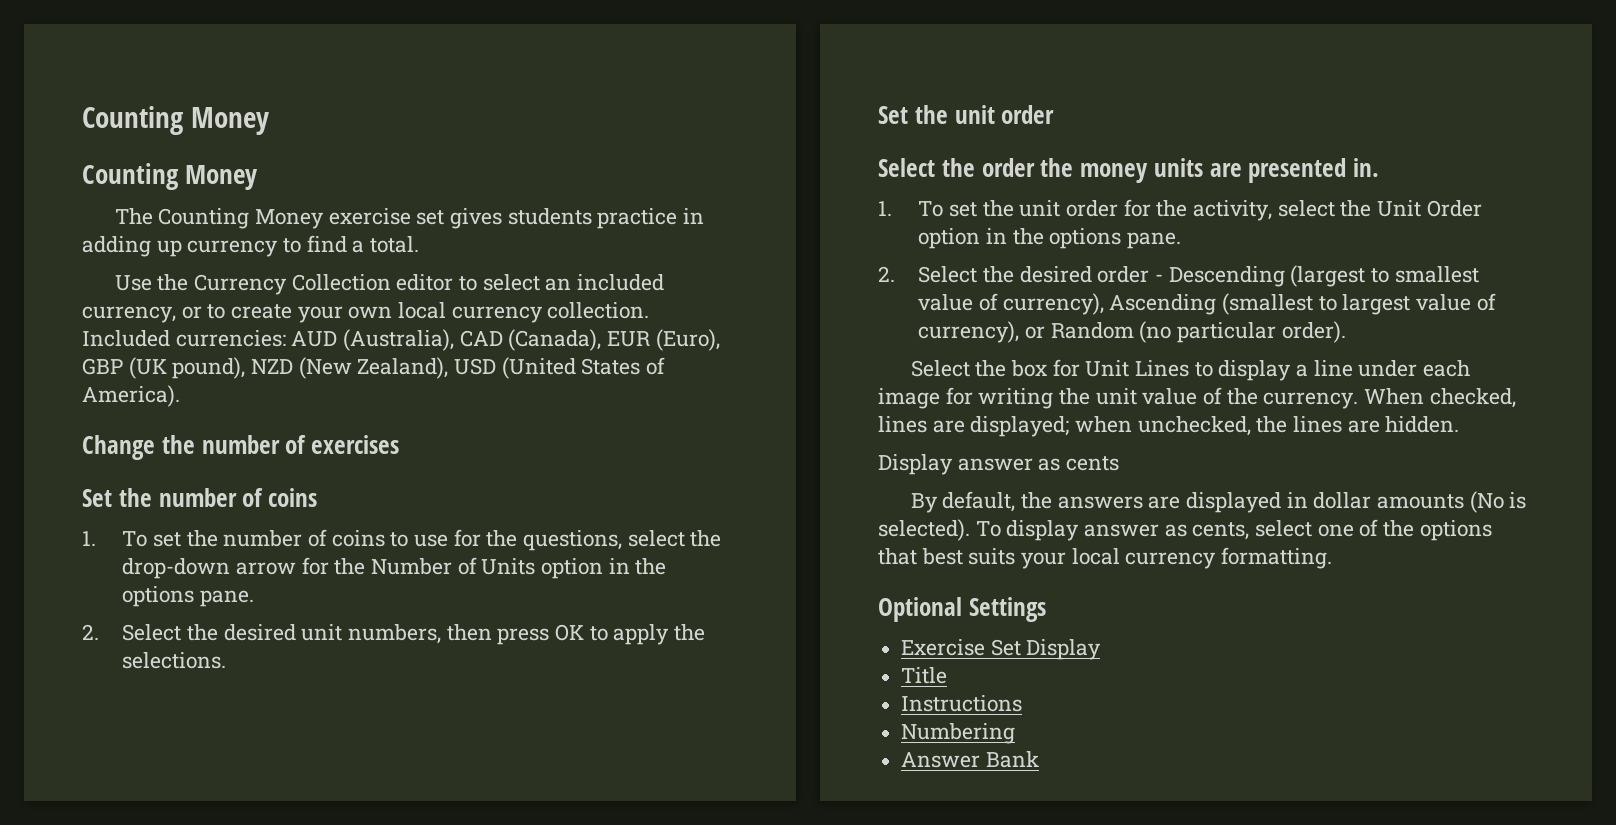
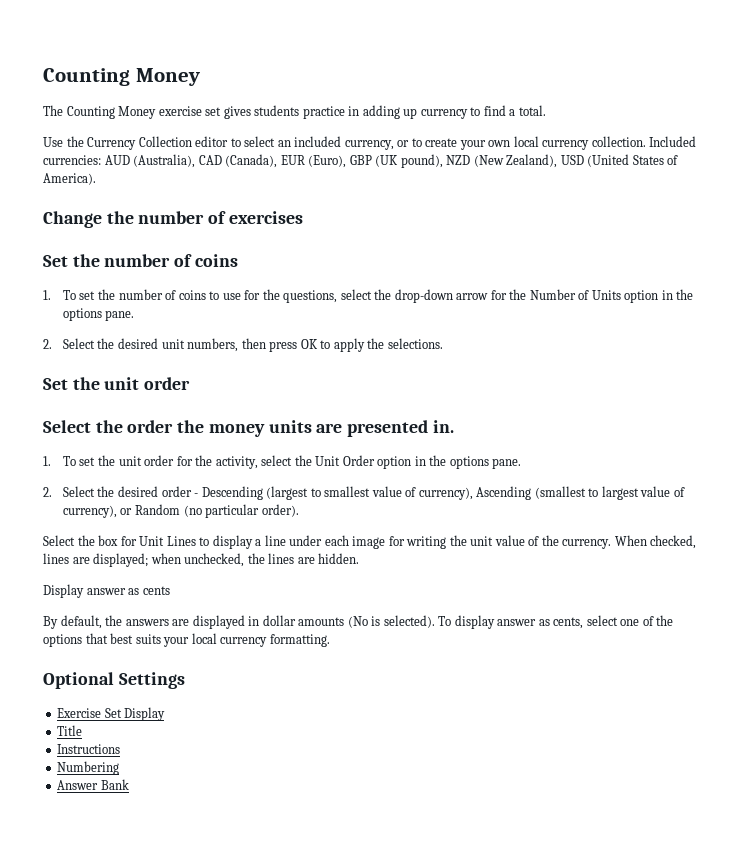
[82,106,269,135] [82,163,259,190] Counting Money // Counting Money -> [43,68,200,86] Counting Money

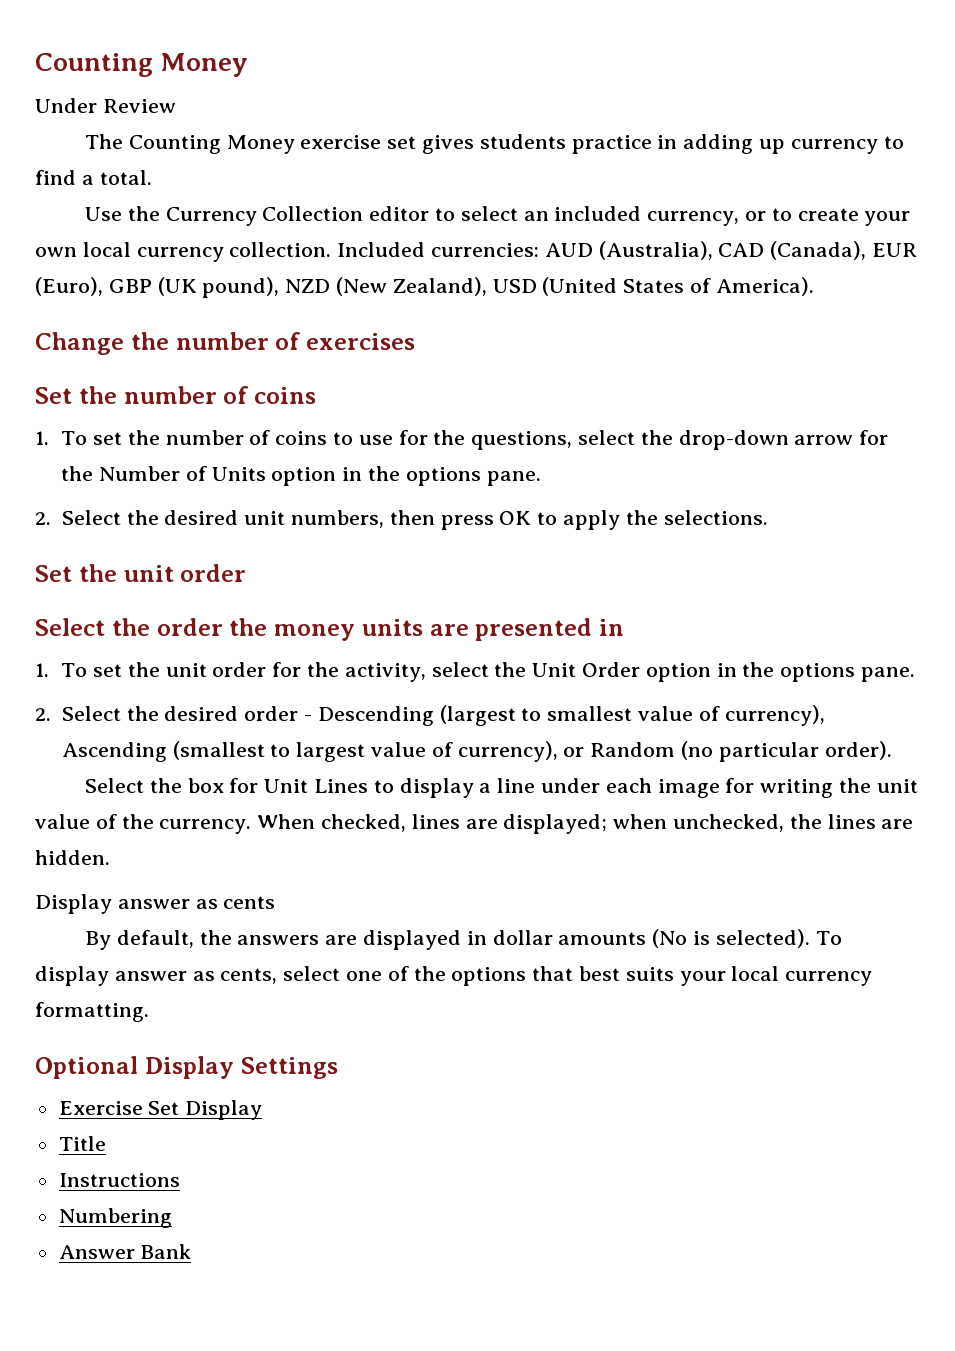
[43,68,200,86] Counting Money -> [35,53,249,77] [35,98,176,113] Counting Money // Under Review
[432,420,454,433] in. -> [599,619,624,636] in
(114, 680) none -> [144,1056,234,1079] Display

